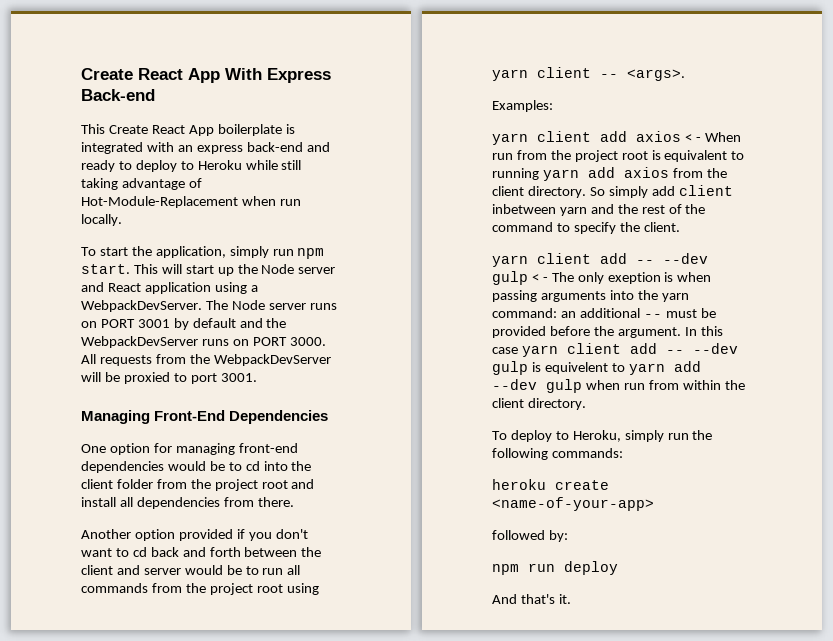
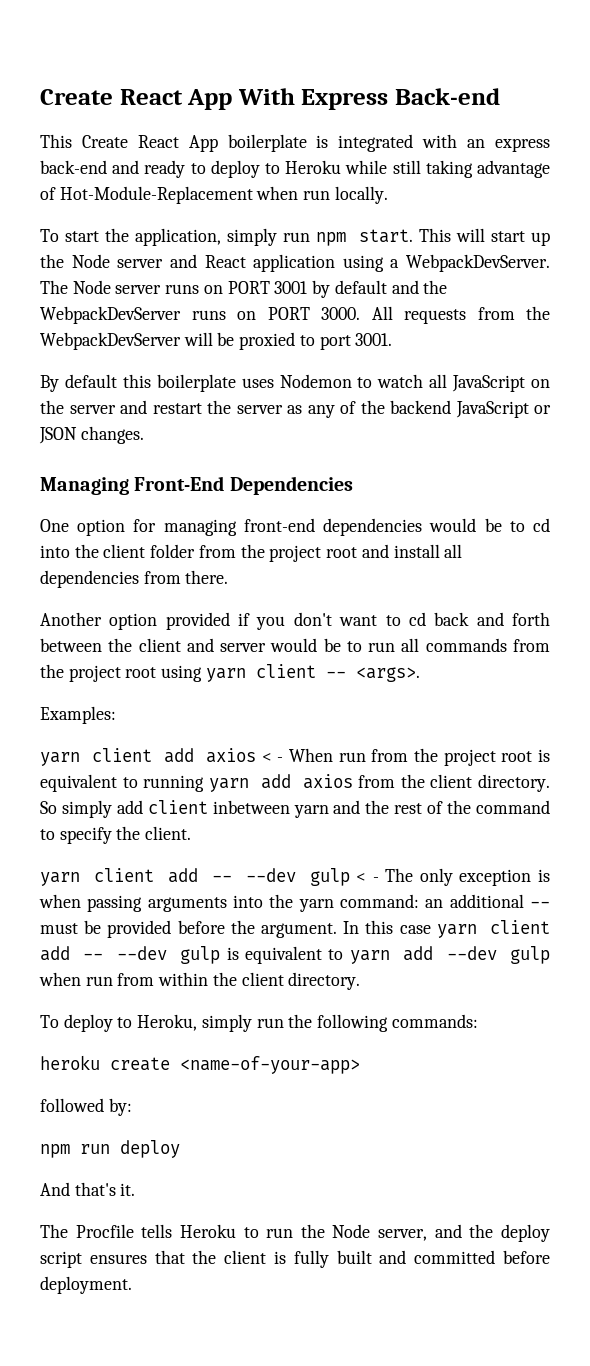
(257, 377) none -> [40,374,550,392] [40,400,551,418] [39,426,144,444] // By default this boilerplate uses Nodemon to watch all JavaScript on the server and restart the server as any of the backend JavaScript or JSON changes.
[607,272,661,284] exeption -> [459,869,532,886] exception
[544,362,608,374] equivelent -> [245,946,322,964] equivalent
(571, 599) none -> [40,1224,550,1242] [40,1250,551,1268] [40,1276,132,1294] // The Procfile tells Heroku to run the Node server, and the deploy script ensures that the client is fully built and committed before deployment.

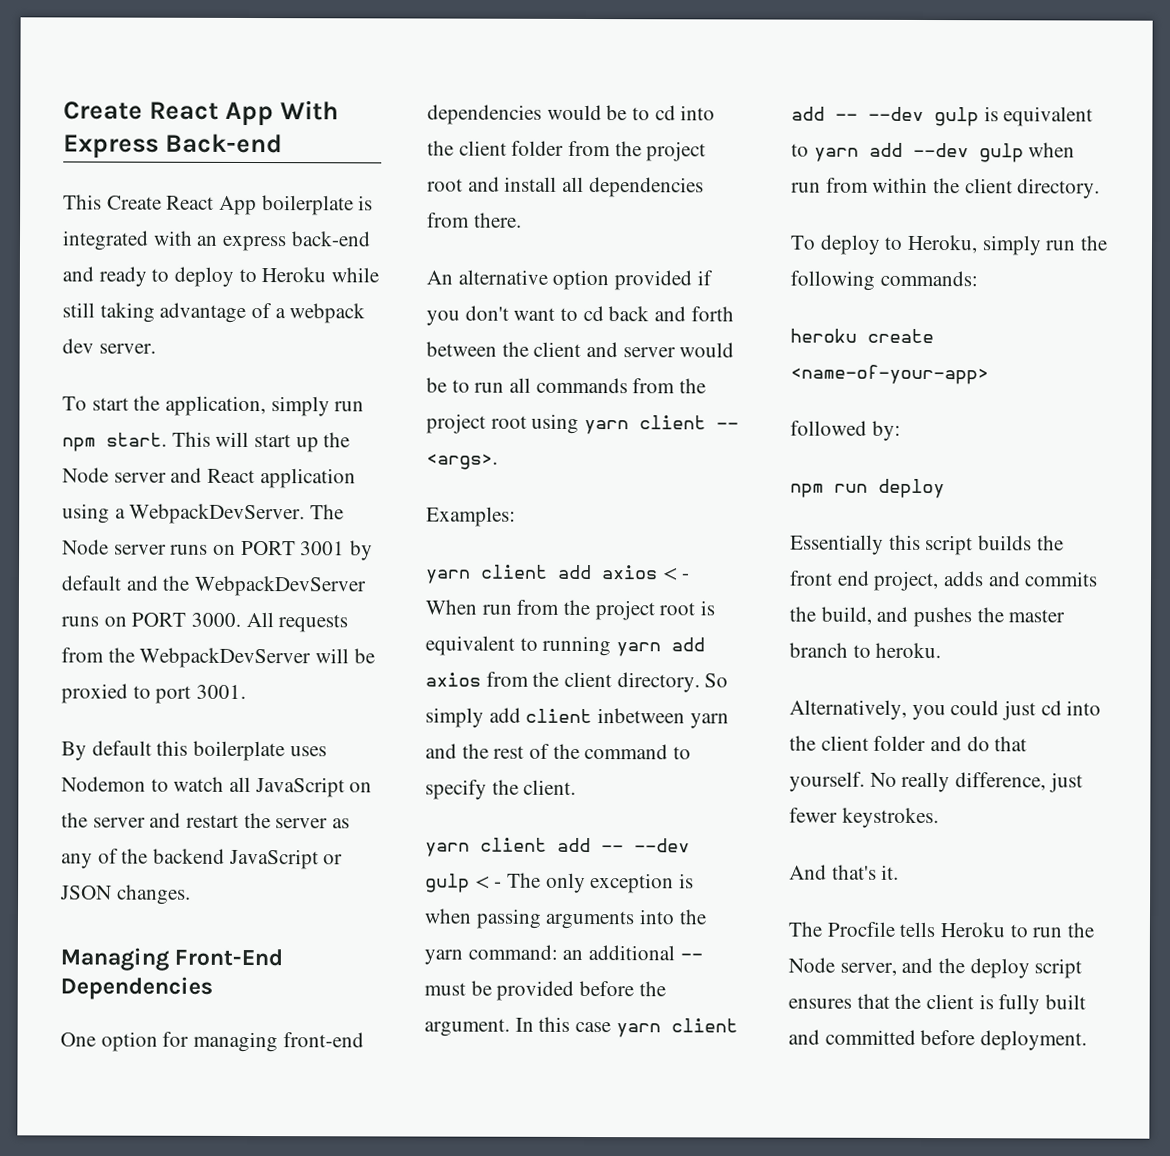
[59,186,388,204] Hot-Module-Replacement when run locally. -> [274,303,366,324] [62,338,156,354] a webpack dev server.
[40,612,102,626] Another -> [426,269,548,285] An alternative
(180, 1149) none -> [790,534,1064,556] [789,570,1099,592] [789,606,1066,628] [789,642,942,659] [789,699,1102,721] [789,735,1028,752] [789,771,1083,793] [789,807,939,829] // Essentially this script builds the front end project, adds and commits the build, and pushes the master branch to heroku. // Alternatively, you could just cd into the client folder and do that yourself. No really difference, just fewer keystrokes.

